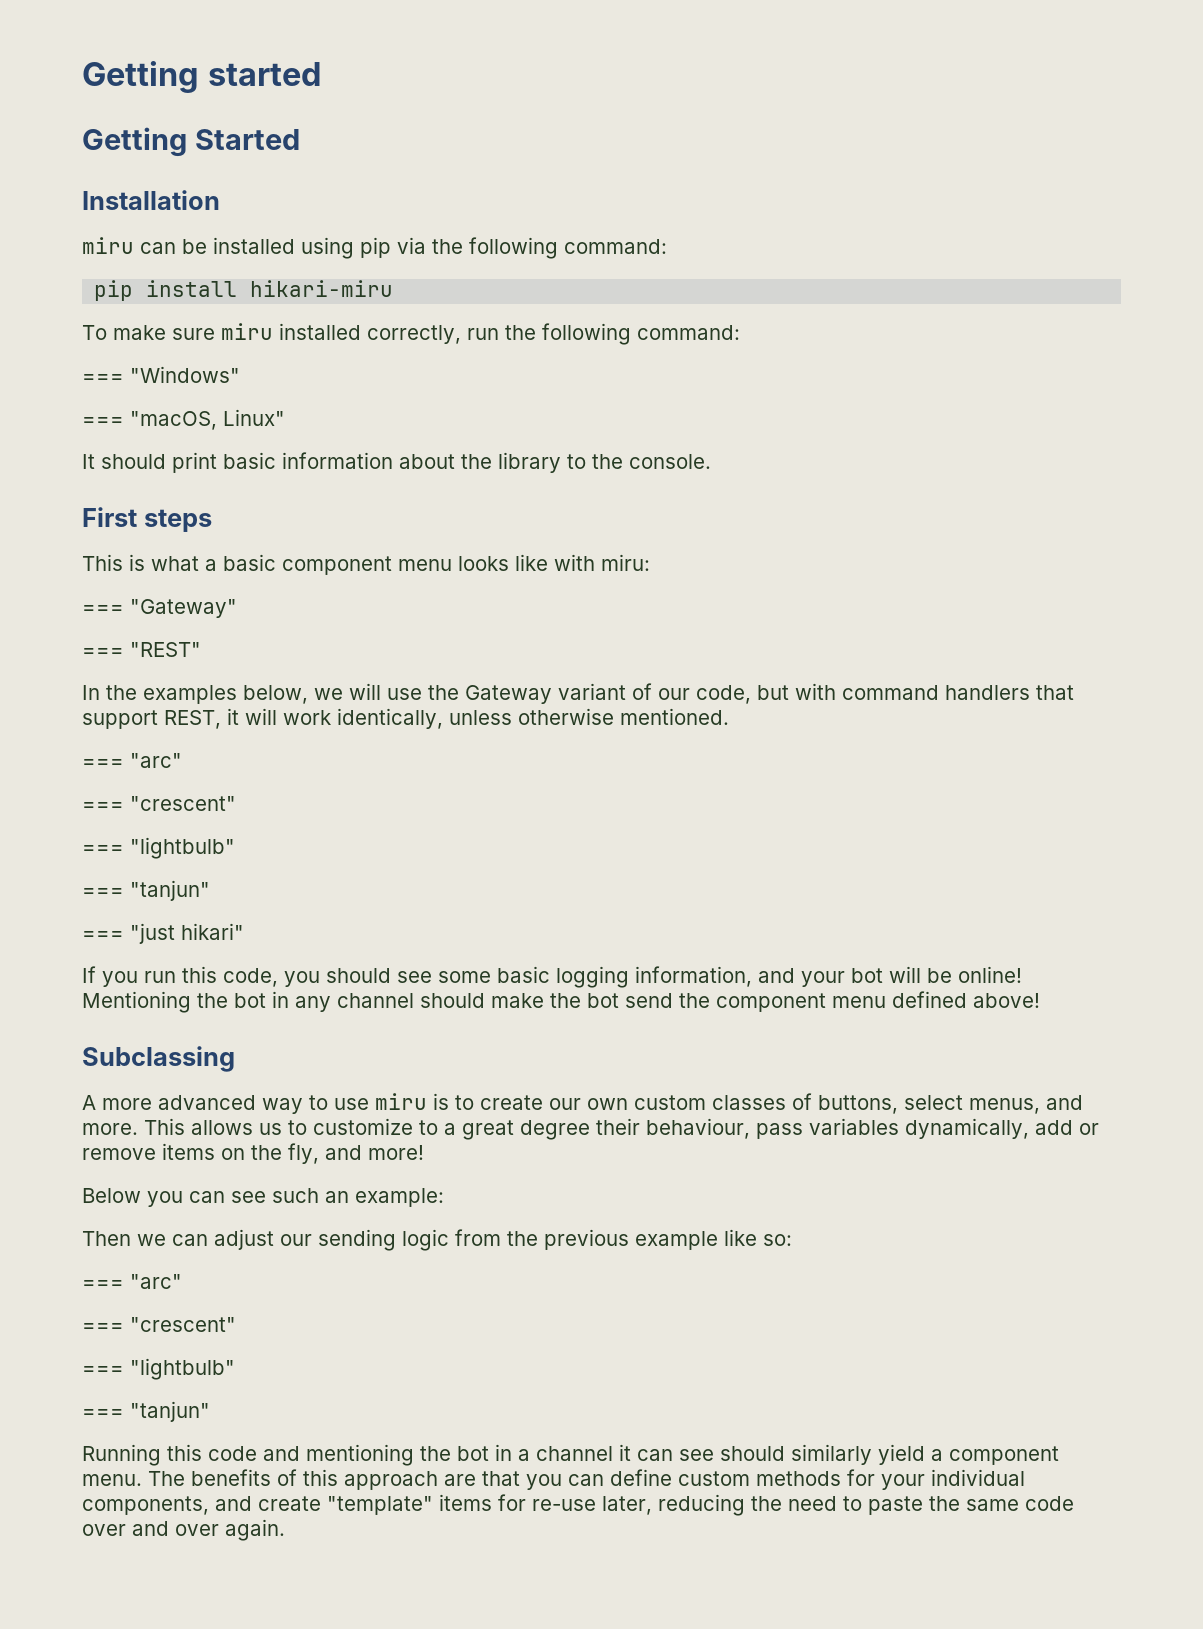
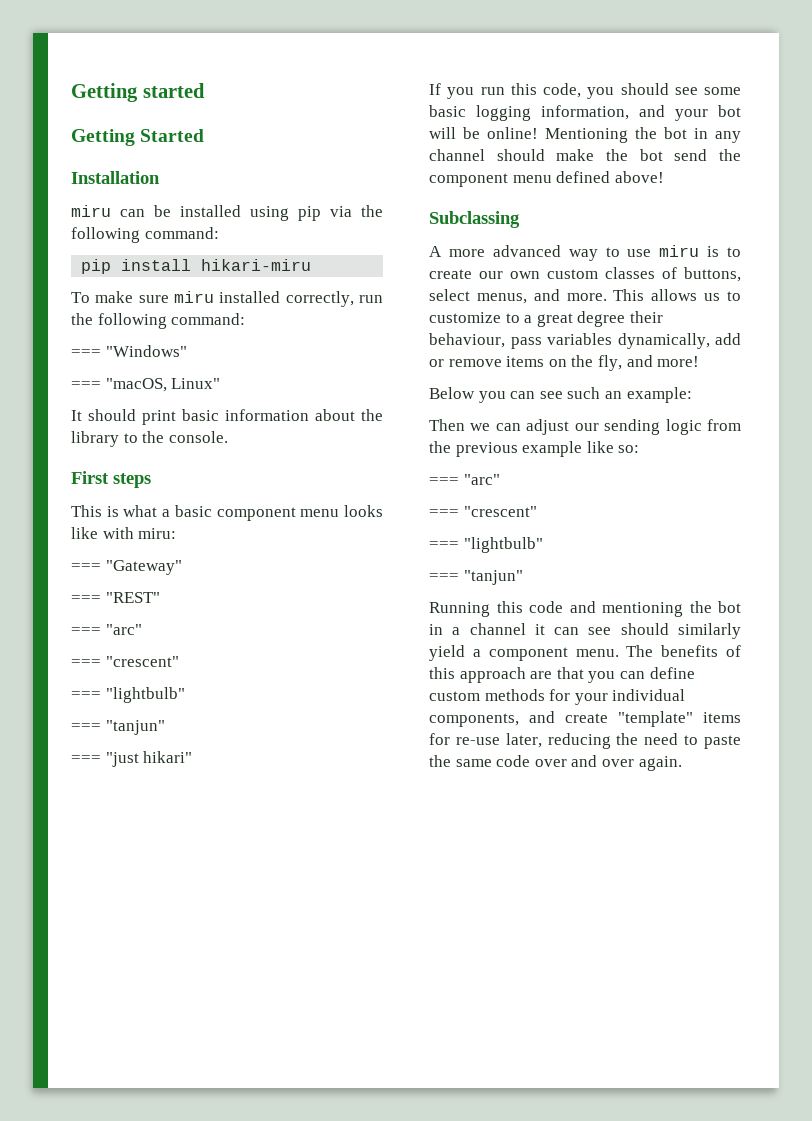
[82,683,1074,704] [82,708,729,729] // In the examples below, we will use the Gateway variant of our code, but with command handlers that support REST, it will work identically, unless otherwise mentioned. -> (160, 597) none

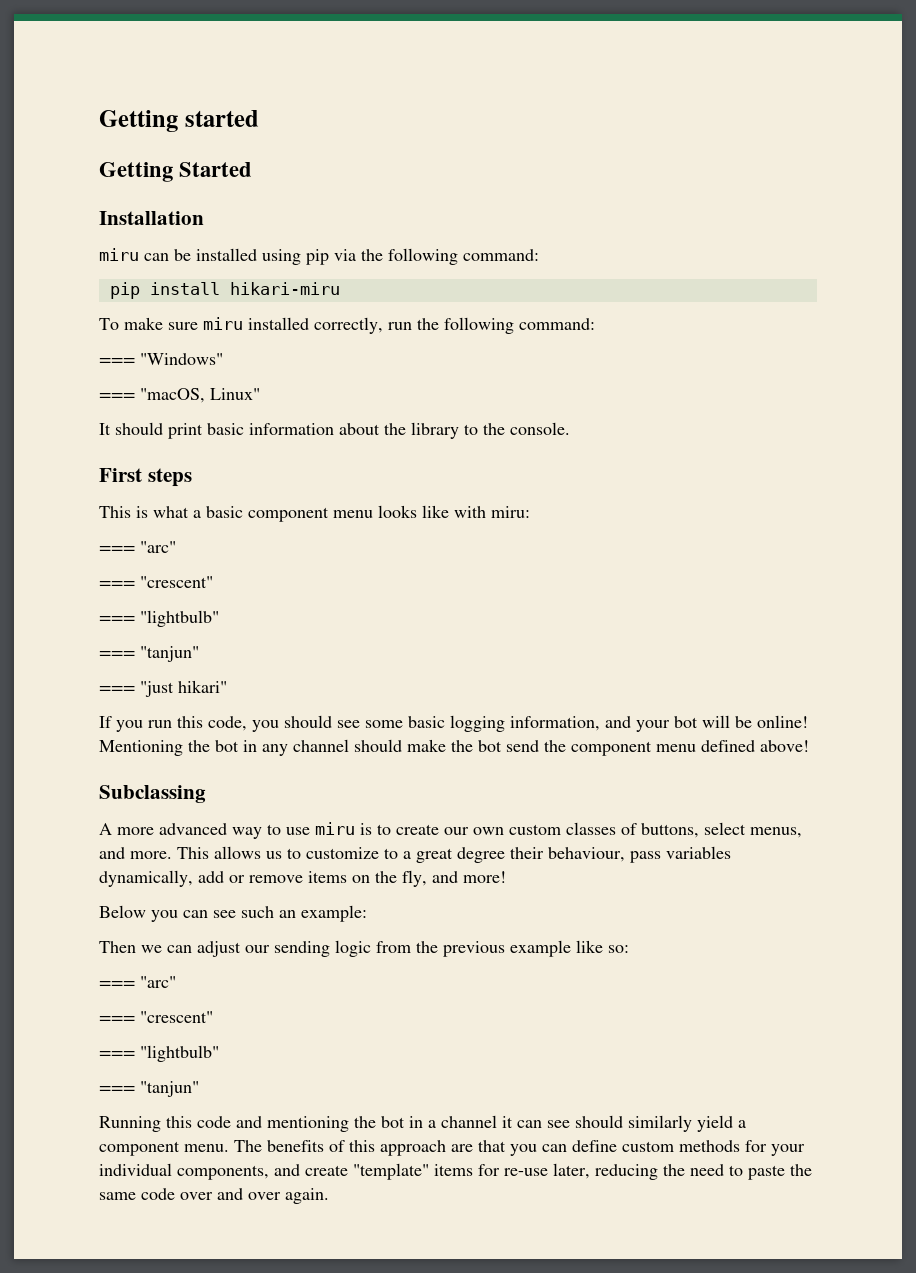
[71,560,182,575] [71,592,160,603] // === "Gateway" // === "REST" -> (530, 512) none

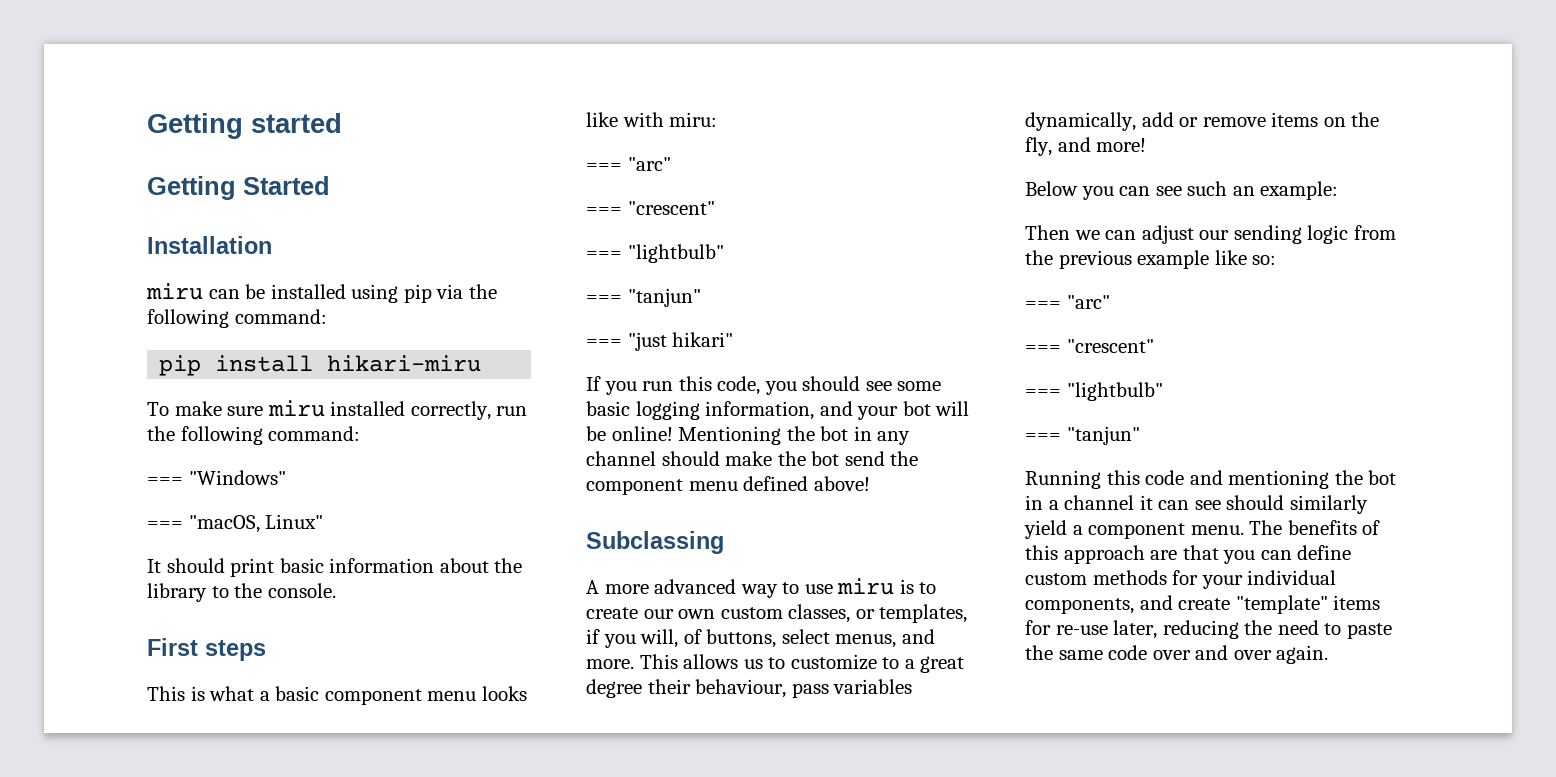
[566,822,616,835] classes -> [788,604,968,623] [586,629,679,648] classes, or templates, if you will,

